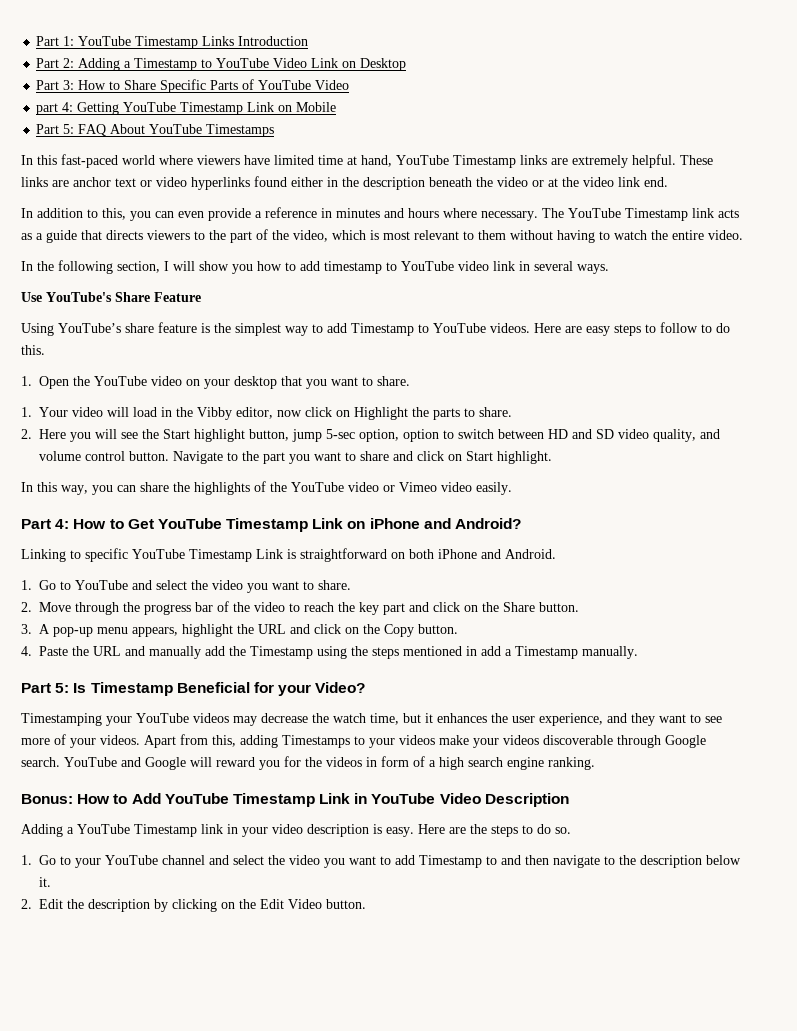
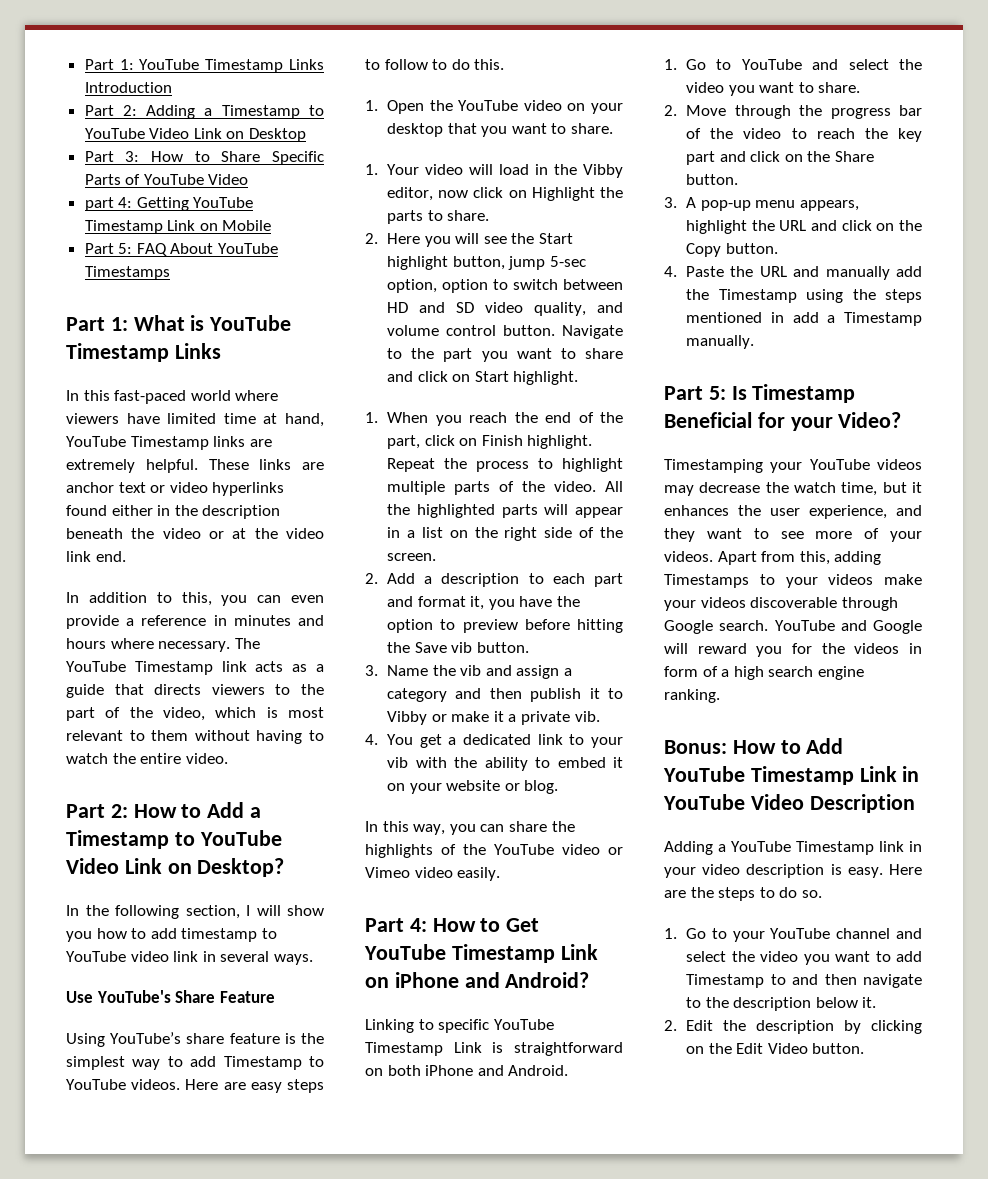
(275, 130) none -> [66,315,292,331] [66,343,221,362] // Part 1: What is YouTube Timestamp Links
(743, 235) none -> [66,802,262,818] [66,830,282,849] [66,858,285,877] // Part 2: How to Add a Timestamp to YouTube Video Link on Desktop?
(552, 457) none -> [365,412,623,426] [387,435,593,449] [387,458,623,472] [387,481,623,495] [387,504,623,518] [387,527,623,541] [387,553,437,561] [365,573,623,587] [387,596,580,610] [387,619,623,633] [387,642,529,653] [365,665,572,679] [387,688,623,702] [387,711,600,725] [365,734,623,748] [387,757,623,771] [387,780,559,794] // 1. When you reach the end of the part, click on Finish highlight. Repeat the process to highlight multiple parts of the video. All the highlighted parts will appear in a list on the right side of the screen. // 2. Add a description to each part and format it, you have the option to preview before hitting the Save vib button. // 3. Name the vib and assign a category and then publish it to Vibby or make it a private vib. // 4. You get a dedicated link to your vib with the ability to embed it on your website or blog.

